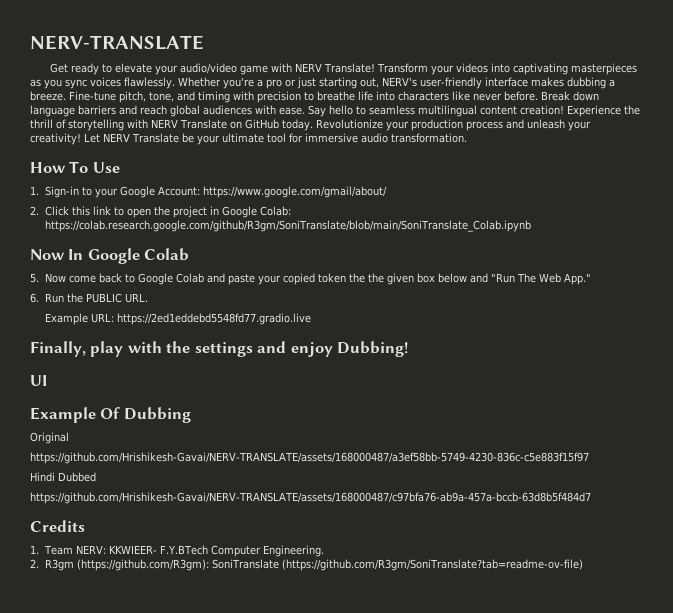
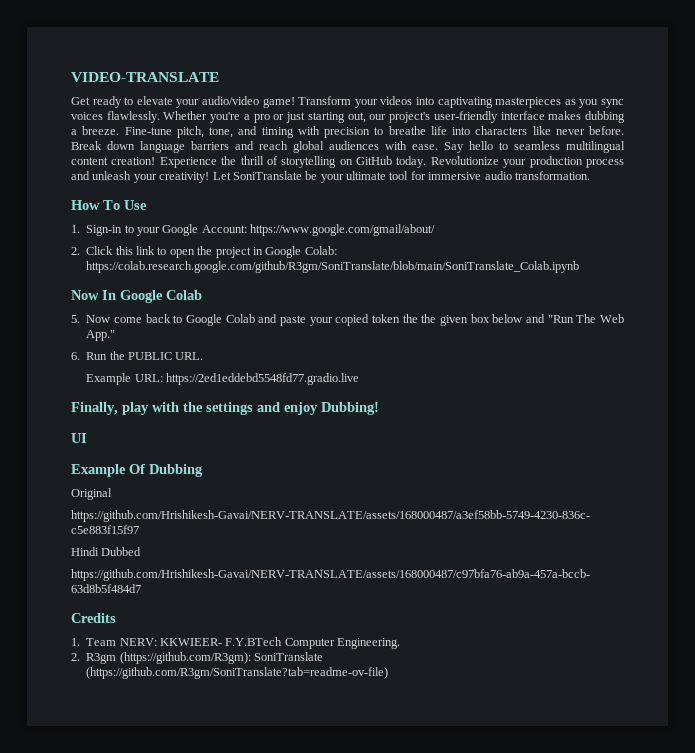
[30,35,204,50] NERV-TRANSLATE -> [71,72,219,82] VIDEO-TRANSLATE
[240,63,376,75] game with NERV Translate! -> [262,97,295,108] game!
[381,77,417,87] NERV's -> [369,112,431,123] our project's
[127,119,227,129] with NERV Translate -> (337, 162) none
[103,133,179,143] NERV Translate -> [232,171,302,180] SoniTranslate

